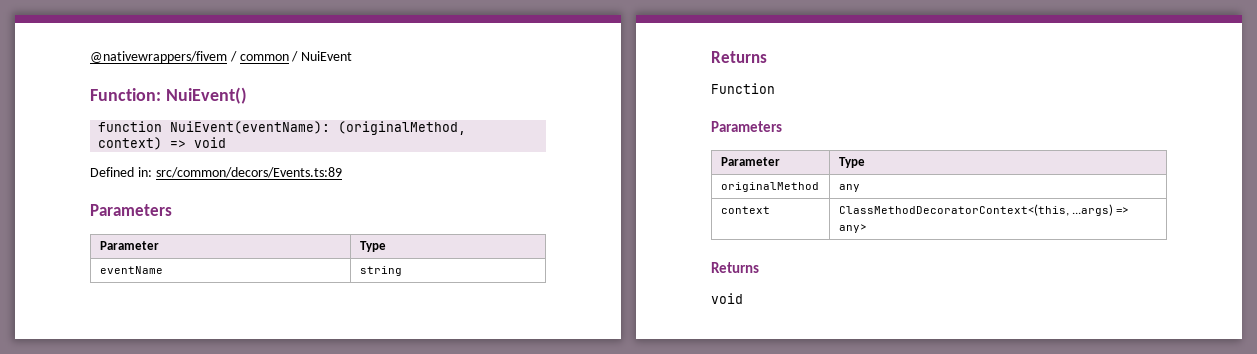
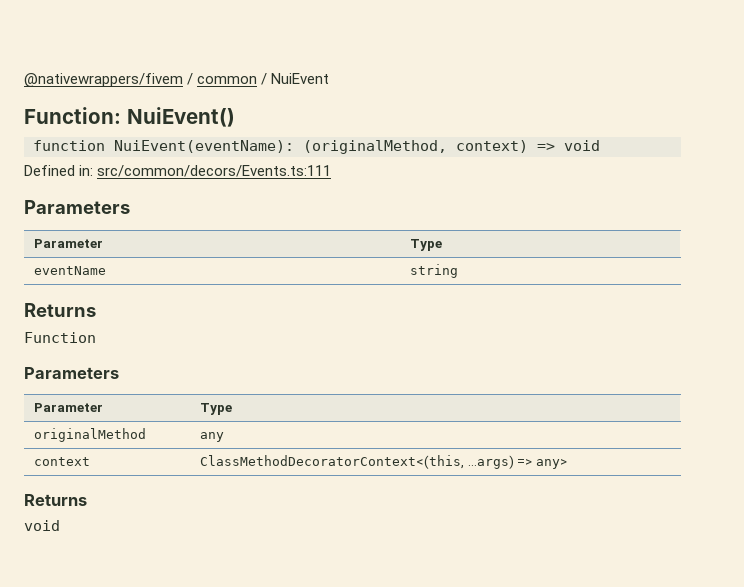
[155,167,342,178] src/common/decors/Events.ts:89 -> [97,165,332,177] src/common/decors/Events.ts:111

